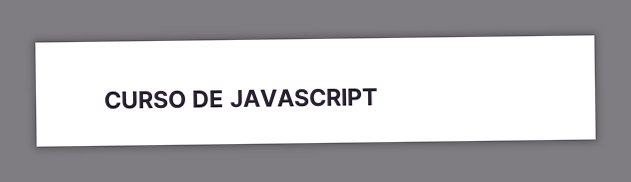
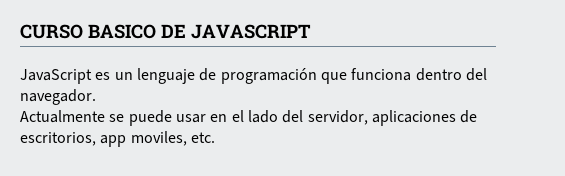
(187, 99) none -> [88,24,156,39] BASICO
(378, 98) none -> [20,68,487,84] [20,89,96,105] [20,110,478,126] [20,131,215,147] // JavaScript es un lenguaje de programación que funciona dentro del navegador. // Actualmente se puede usar en el lado del servidor, aplicaciones de escritorios, app moviles, etc.

